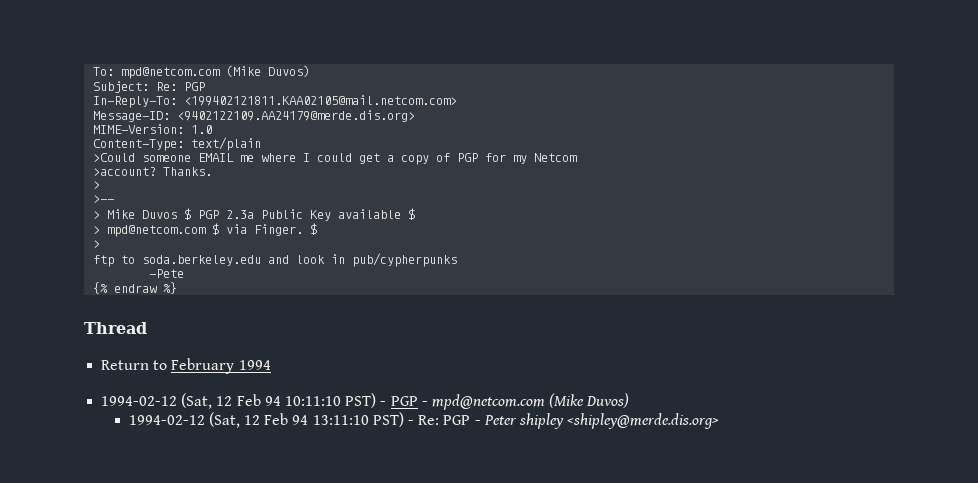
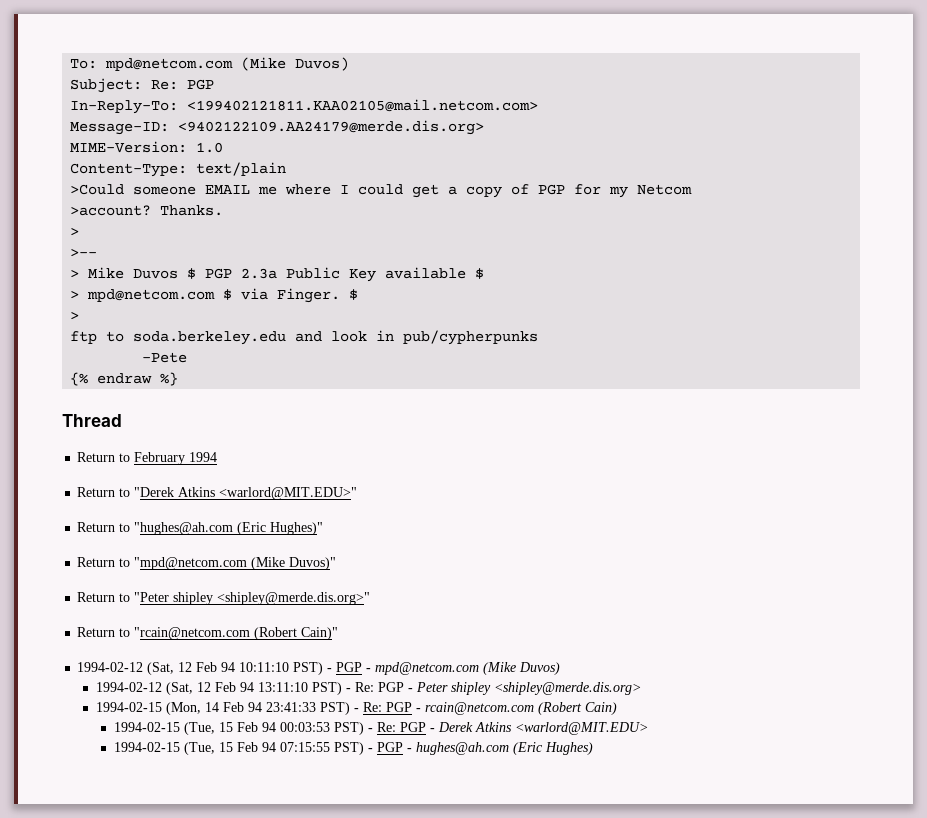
(271, 365) none -> [77,487,358,500] [77,522,324,535] [77,557,337,570] [77,592,371,605] [77,627,339,640] // Return to "Derek Atkins <warlord@MIT.EDU>" // Return to "hughes@ah.com (Eric Hughes)" // Return to "mpd@netcom.com (Mike Duvos)" // Return to "Peter shipley <shipley@merde.dis.org>" // Return to "rcain@netcom.com (Robert Cain)"
(720, 421) none -> [95,702,617,715] [113,722,648,735] [113,742,593,755] // 1994-02-15 (Mon, 14 Feb 94 23:41:33 PST) - Re: PGP - rcain@netcom.com (Robert Cain) // 1994-02-15 (Tue, 15 Feb 94 00:03:53 PST) - Re: PGP - Derek Atkins <warlord@MIT.EDU> // 1994-02-15 (Tue, 15 Feb 94 07:15:55 PST) - PGP - hughes@ah.com (Eric Hughes)

